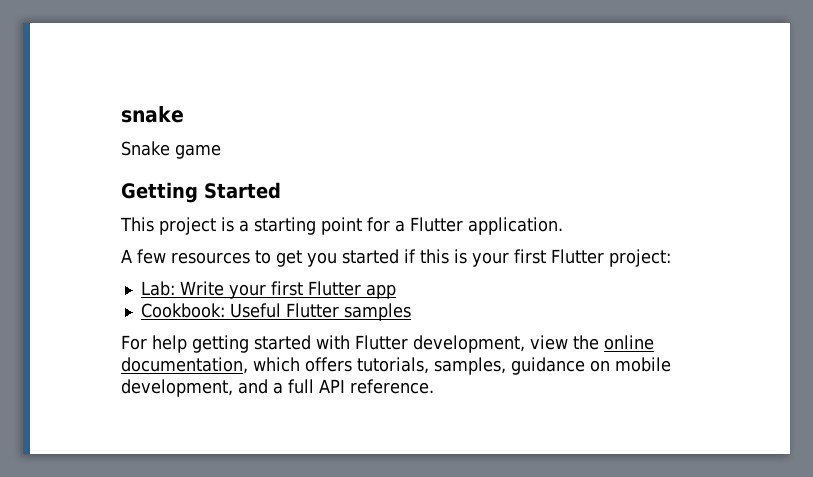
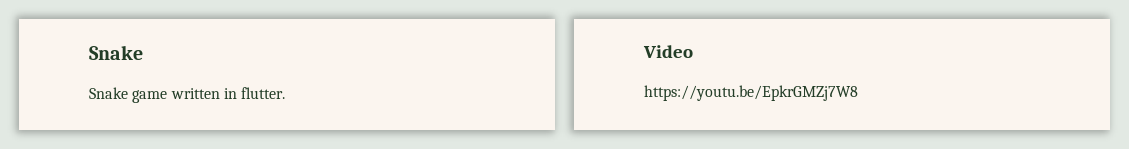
[121,106,184,123] snake -> [89,45,143,60] Snake
[121,182,281,203] [120,217,563,235] [121,249,671,267] [140,281,396,299] [140,303,411,321] [121,335,654,353] [121,357,671,375] [121,379,434,397] // Getting Started // This project is a starting point for a Flutter application. // A few resources to get you started if this is your first Flutter project: // Lab: Write your first Flutter app // Cookbook: Useful Flutter samples // For help getting started with Flutter development, view the online documentation, which offers tutorials, samples, guidance on mobile development, and a full API reference. -> [170,87,286,99] [643,45,693,58] [644,85,858,101] written in flutter. // Video // https://youtu.be/EpkrGMZj7W8

